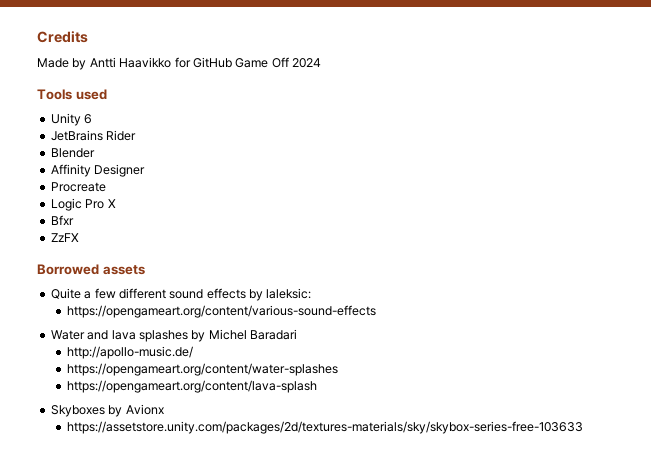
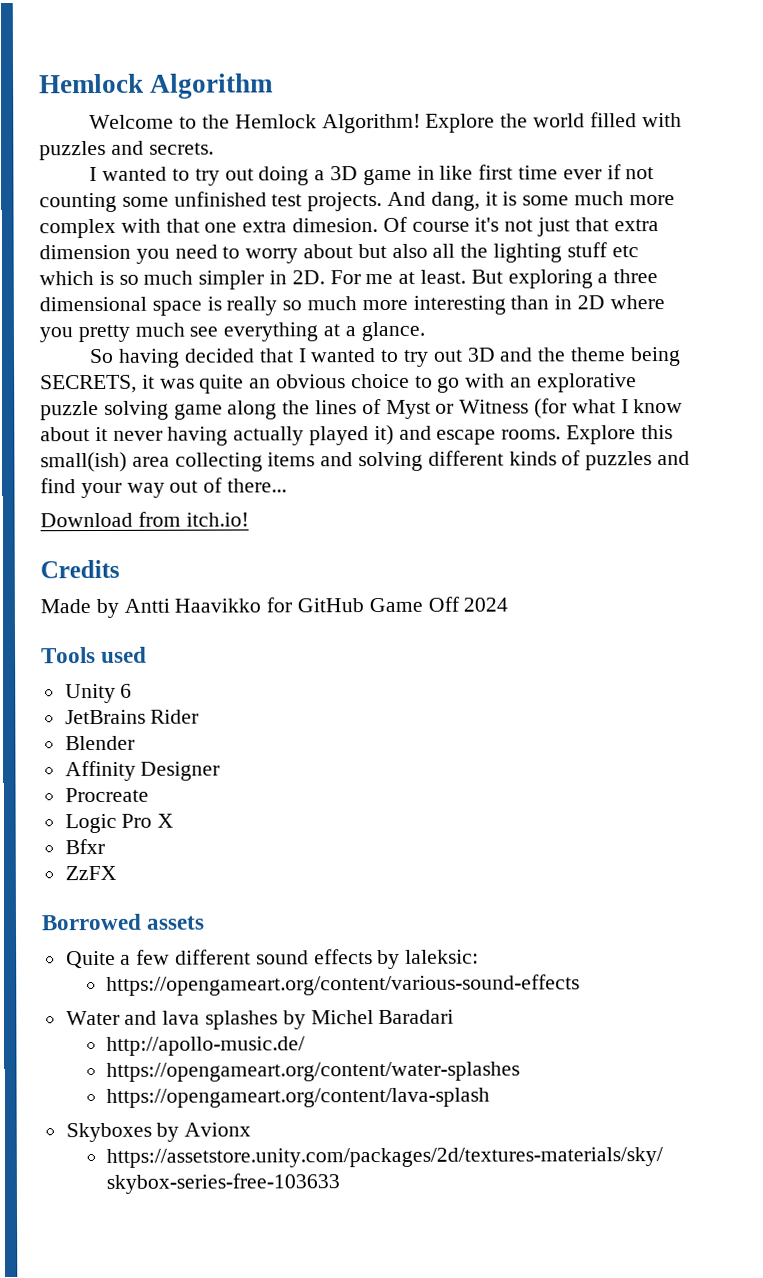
(37, 37) none -> [39,73,275,99] [89,112,682,134] [39,140,214,161] [89,164,655,186] [39,191,675,213] [39,216,659,239] [39,242,639,264] [39,269,659,290] [39,295,665,316] [39,321,425,343] [89,346,681,368] [40,373,637,394] [40,398,684,421] [40,424,673,446] [40,450,691,473] [40,477,288,499] [40,511,249,528] Hemlock Algorithm // Welcome to the Hemlock Algorithm! Explore the world filled with puzzles and secrets. // I wanted to try out doing a 3D game in like first time ever if not counting some unfinished test projects. And dang, it is some much more complex with that one extra dimesion. Of course it's not just that extra dimension you need to worry about but also all the lighting stuff etc which is so much simpler in 2D. For me at least. But exploring a three dimensional space is really so much more interesting than in 2D where you pretty much see everything at a glance. // So having decided that I wanted to try out 3D and the theme being SECRETS, it was quite an obvious choice to go with an explorative puzzle solving game along the lines of Myst or Witness (for what I know about it never having actually played it) and escape rooms. Explore this small(ish) area collecting items and solving different kinds of puzzles and find your way out of there... // Download from itch.io! //

